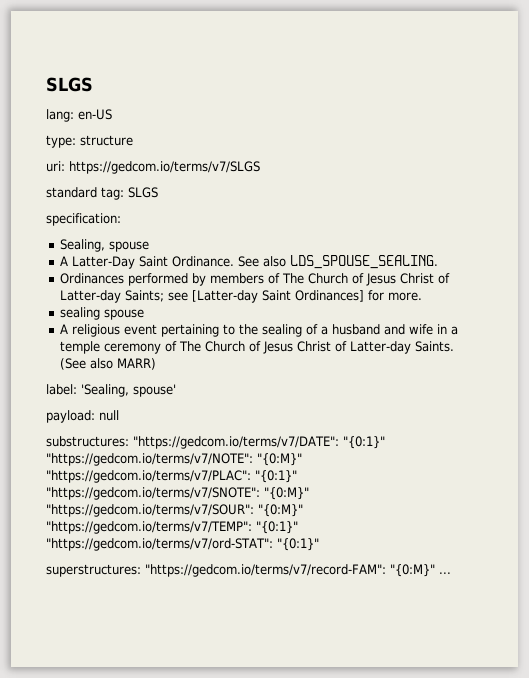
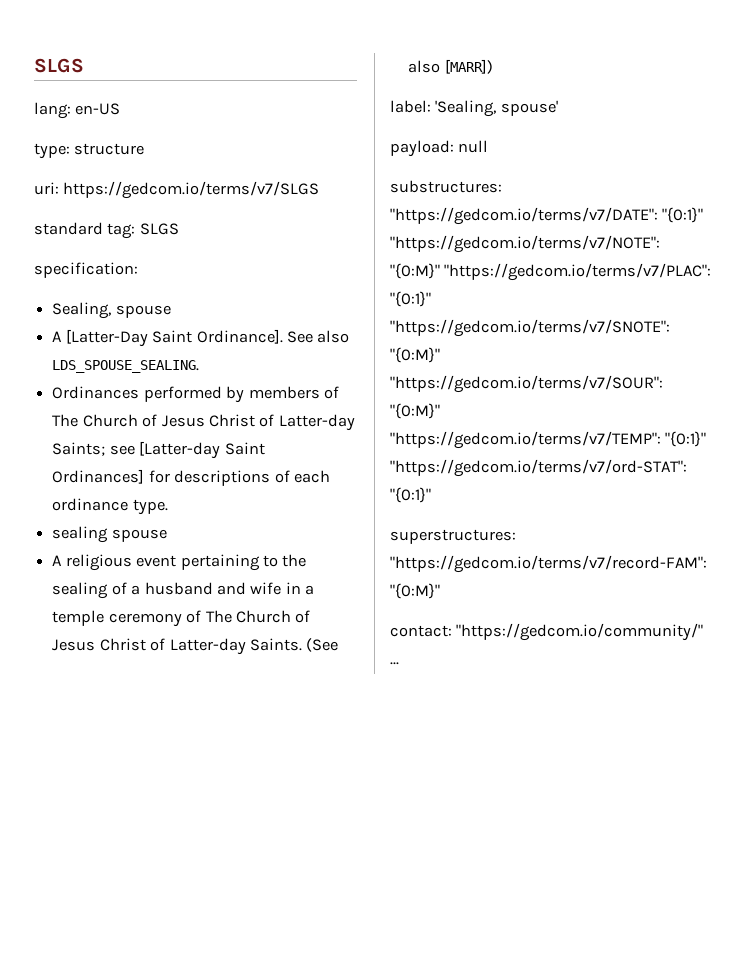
[72,256,235,269] Latter-Day Saint Ordinance. -> [65,329,283,347] [Latter-Day Saint Ordinance].
[388,292,423,301] more. -> [174,470,330,486] [52,498,168,515] descriptions of each ordinance type.
[117,358,157,370] MARR) -> [444,59,493,74] [MARR])
(435, 570) none -> [390,623,704,641] // contact: "https://gedcom.io/community/"

